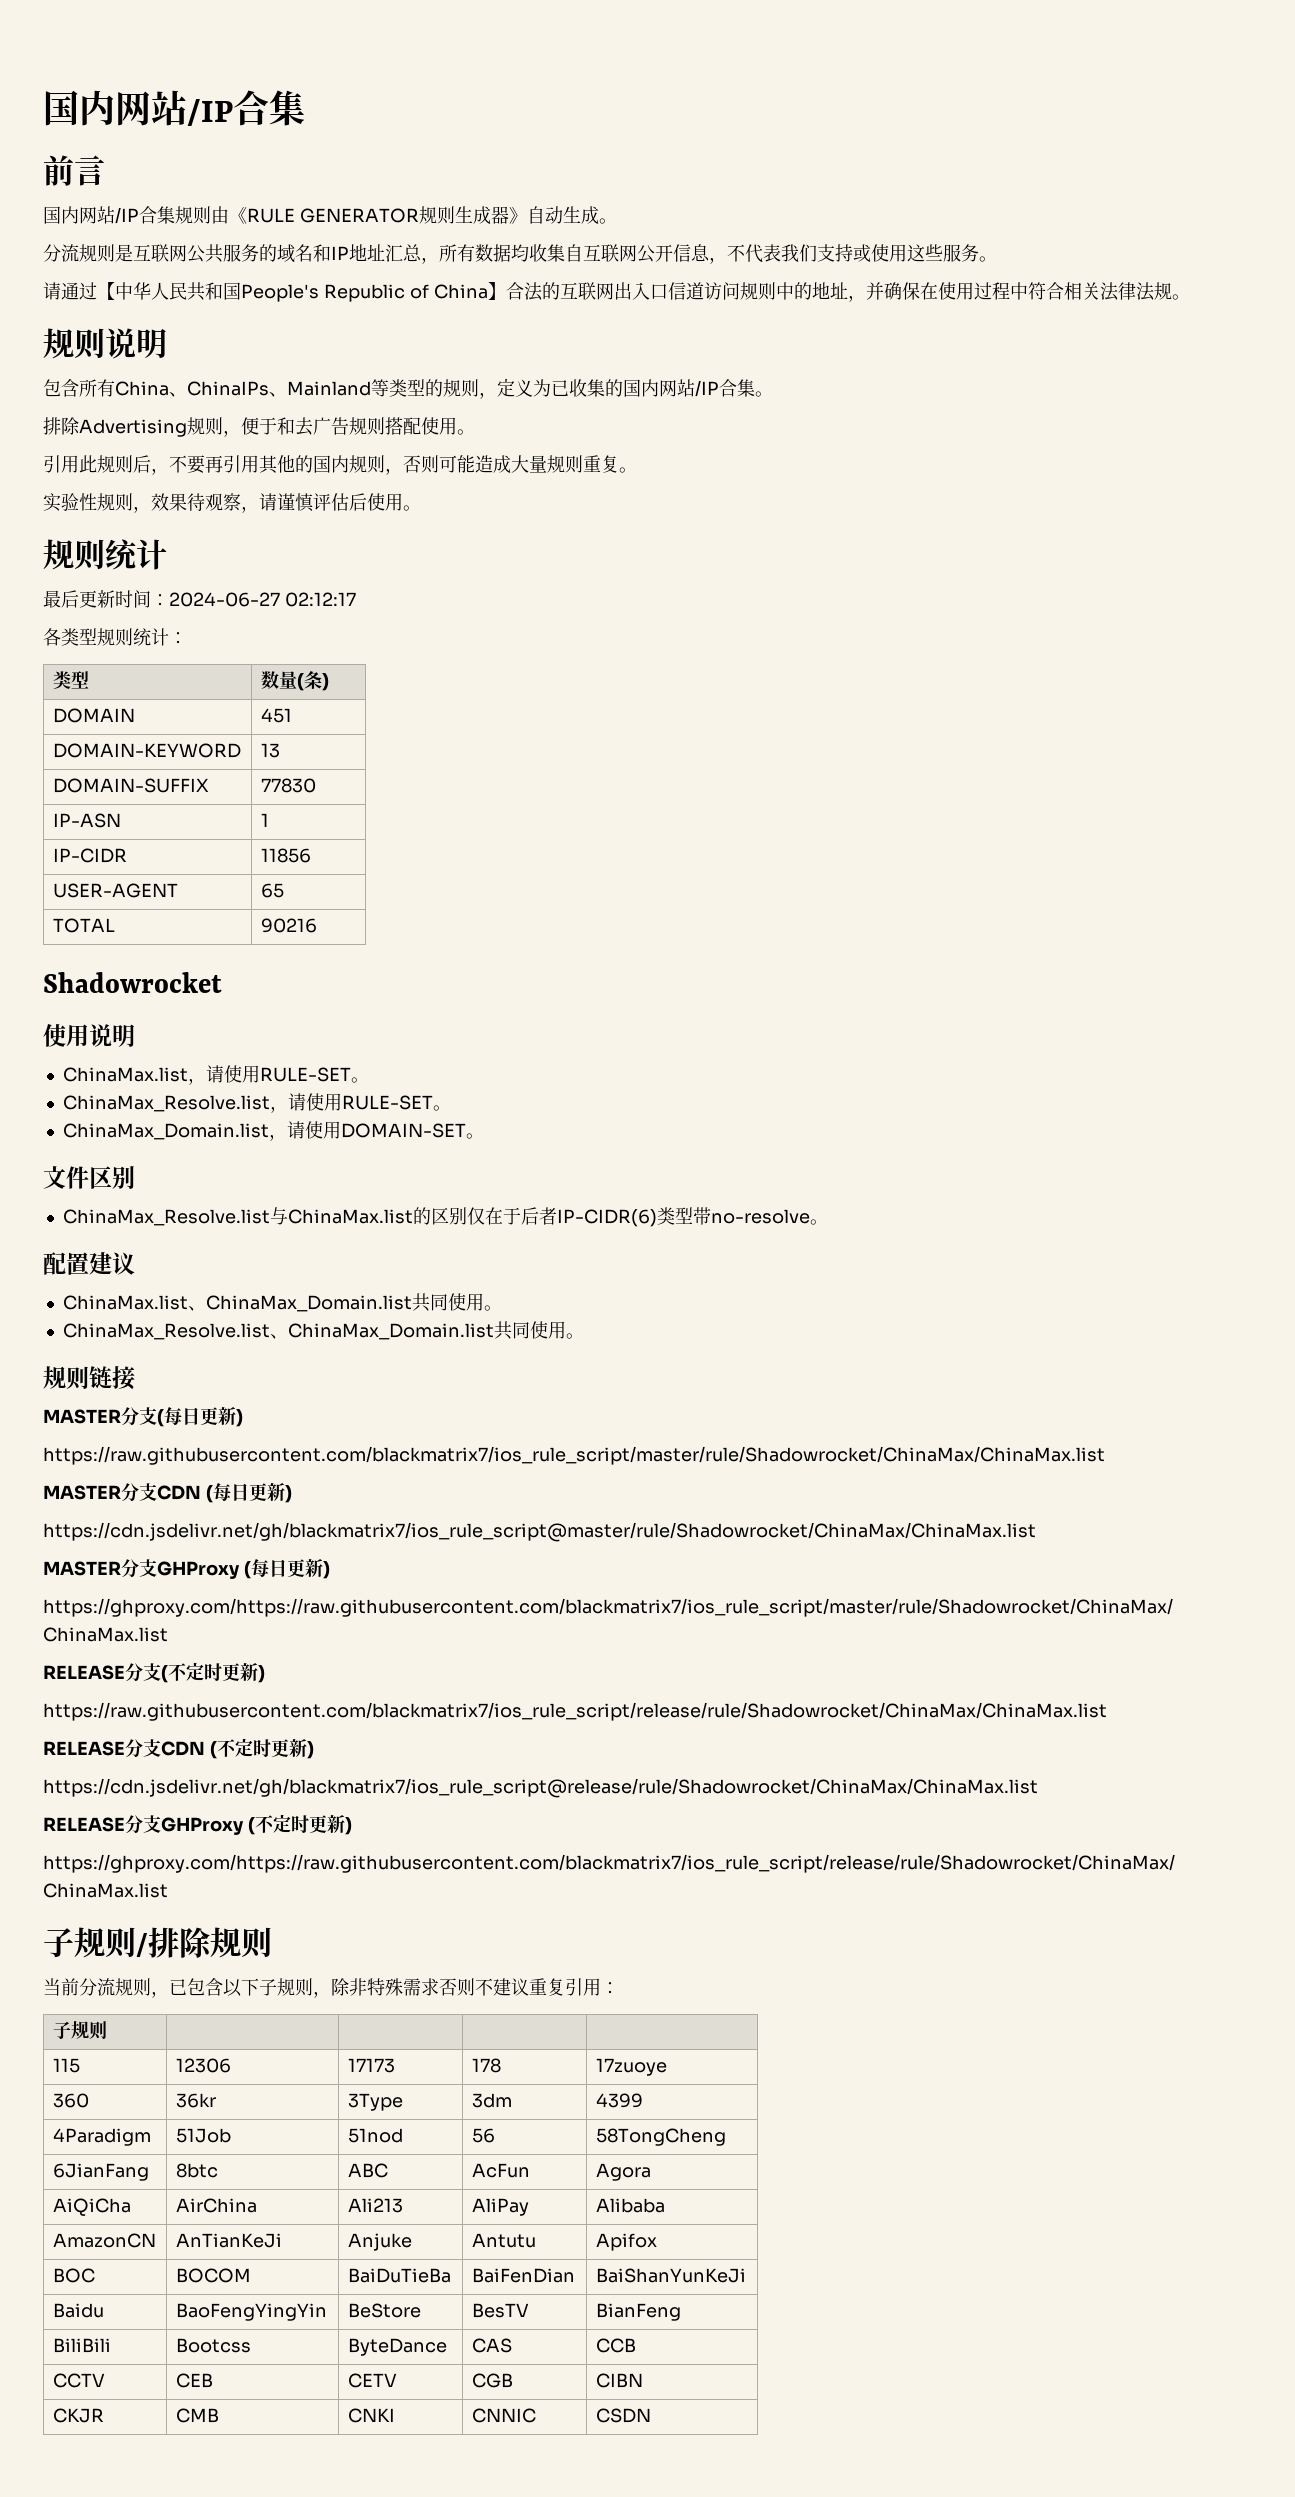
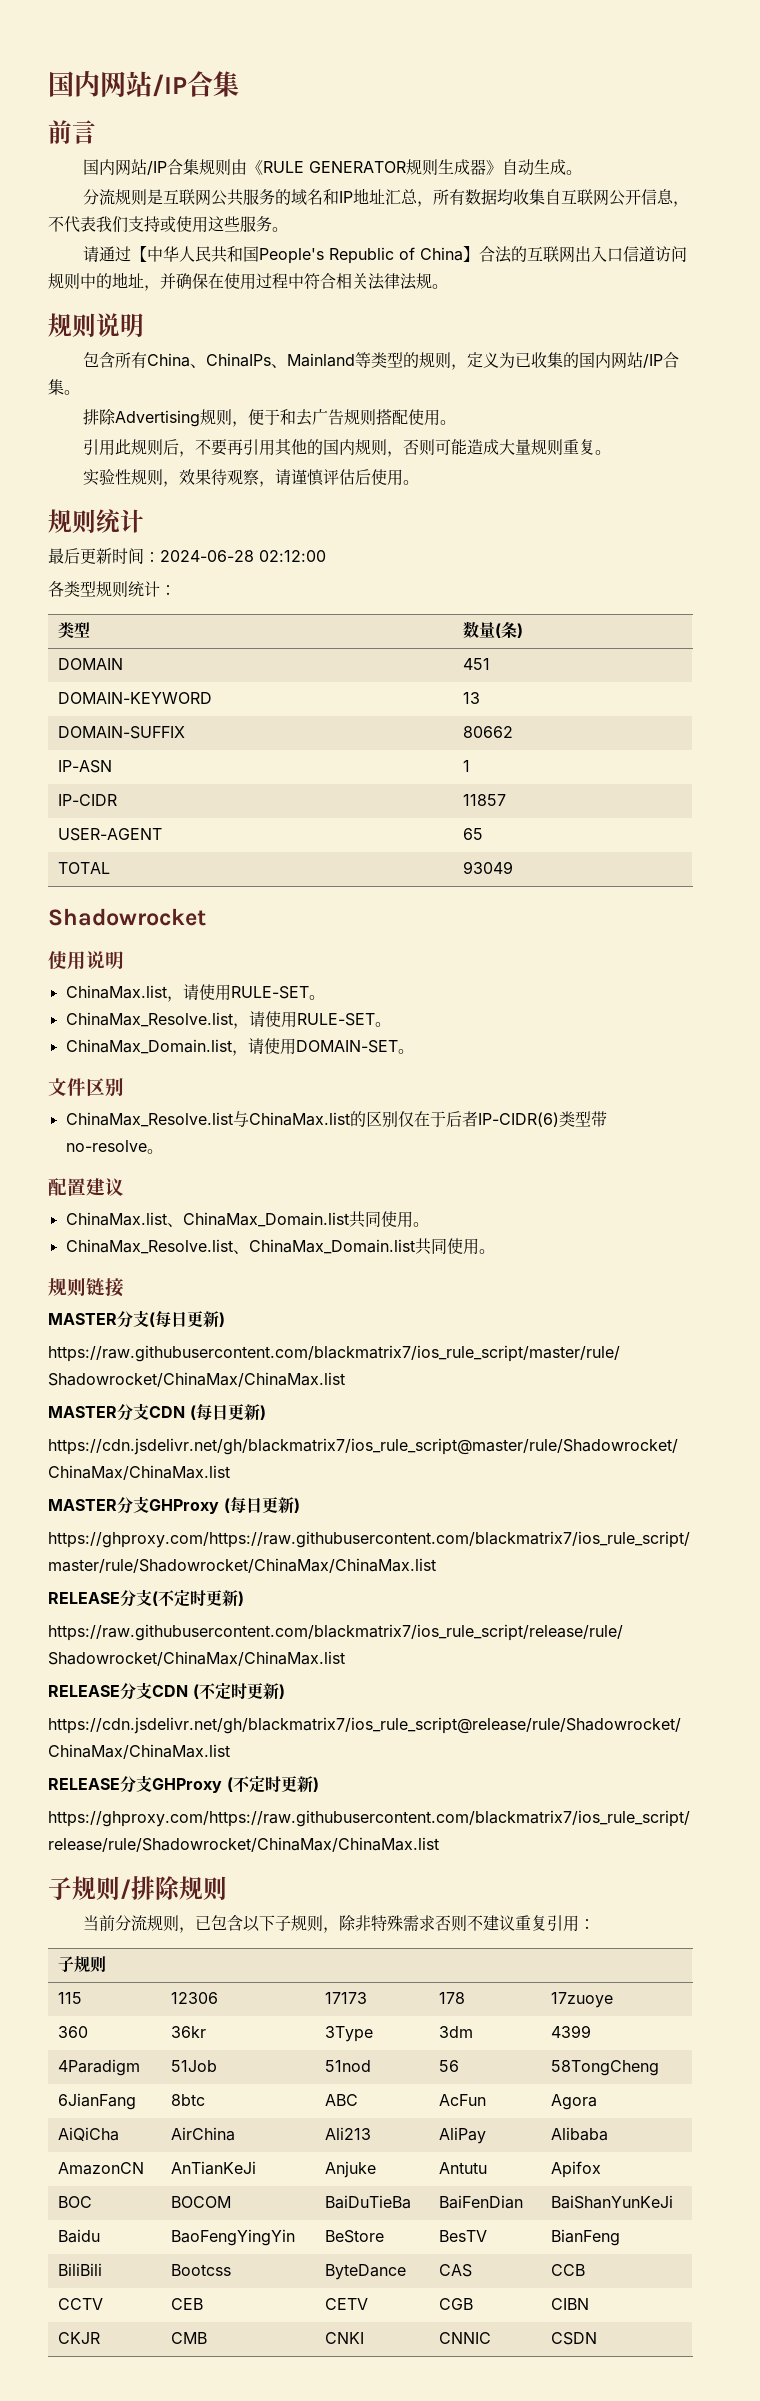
[169,592,356,607] 2024-06-27 02:12:17 -> [160,550,326,562] 2024-06-28 02:12:00
[260,778,316,793] 77830 -> [462,726,513,738] 80662
[260,848,311,863] 11856 -> [462,794,506,806] 11857
[260,918,317,933] 90216 -> [462,861,513,874] 93049

